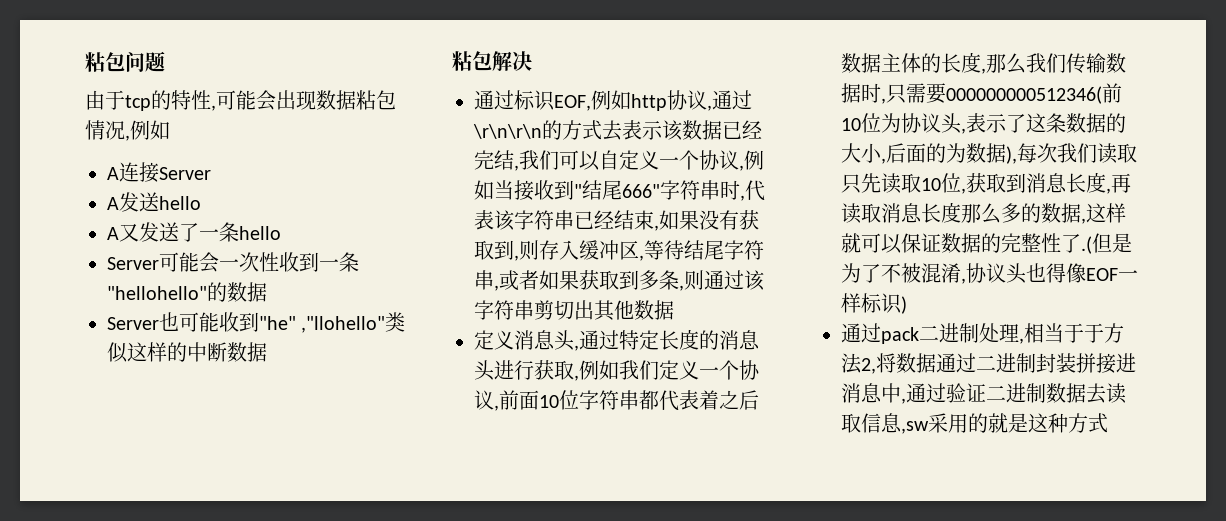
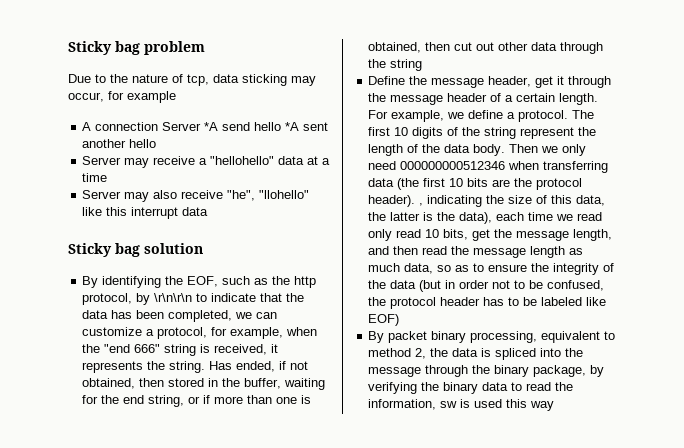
[85,51,165,72] [85,90,396,111] [85,120,170,141] [107,162,211,183] [107,192,201,212] [107,222,281,242] [107,252,359,273] [107,282,267,302] [107,312,406,333] [107,342,267,363] [452,51,532,71] [474,90,752,111] [473,120,762,141] [474,150,764,171] [474,180,765,201] [474,210,759,231] [474,240,764,261] [474,270,765,291] [474,300,674,321] [474,329,760,351] [474,360,760,381] [474,390,759,411] [841,52,1126,74] [841,83,1122,104] [841,113,1126,134] [841,143,1137,164] [841,172,1131,194] [841,202,1126,224] [841,233,1132,254] [841,263,1138,284] [841,293,907,314] [841,323,1124,344] [841,353,1136,374] [841,383,1126,404] [841,413,1108,434] 粘包问题 // 由于tcp的特性,可能会出现数据粘包情况,例如 // A连接Server // A发送hello // A又发送了一条hello // Server可能会一次性收到一条"hellohello"的数据 // Server也可能收到"he" ,"llohello"类似这样的中断数据 // 粘包解决 // 通过标识EOF,例如http协议,通过\r\n\r\n的方式去表示该数据已经完结,我们可以自定义一个协议,例如当接收到"结尾666"字符串时,代表该字符串已经结束,如果没有获取到,则存入缓冲区,等待结尾字符串,或者如果获取到多条,则通过该字符串剪切出其他数据 // 定义消息头,通过特定长度的消息头进行获取,例如我们定义一个协议,前面10位字符串都代表着之后数据主体的长度,那么我们传输数据时,只需要000000000512346(前10位为协议头,表示了这条数据的大小,后面的为数据),每次我们读取只先读取10位,获取到消息长度,再读取消息长度那么多的数据,这样就可以保证数据的完整性了.(但是为了不被混淆,协议头也得像EOF一样标识) // 通过pack二进制处理,相当于于方法2,将数据通过二进制封装拼接进消息中,通过验证二进制数据去读取信息,sw采用的就是这种方式 -> [68,41,205,55] [68,74,316,86] [68,91,176,103] [82,122,329,131] [82,139,157,148] [82,156,331,168] [82,173,108,182] [82,190,310,202] [82,207,209,219] [68,243,203,257] [82,276,317,288] [82,293,305,305] [82,310,278,322] [82,327,318,339] [82,344,279,356] [82,361,309,373] [82,378,326,390] [82,395,312,407] [368,42,604,54] [368,59,423,71] [368,76,612,88] [368,93,599,105] [368,110,595,122] [368,127,597,139] [368,144,587,156] [368,161,609,173] [368,178,583,190] [368,195,606,207] [368,212,603,224] [368,229,613,241] [368,246,584,258] [368,263,615,275] [368,280,605,292] [368,297,607,309] [368,314,400,326] [368,331,616,343] [368,348,584,360] [368,365,605,377] [368,382,574,394] [368,399,555,411] Sticky bag problem // Due to the nature of tcp, data sticking may occur, for example // A connection Server *A send hello *A sent another hello // Server may receive a "hellohello" data at a time // Server may also receive "he", "llohello" like this interrupt data // Sticky bag solution // By identifying the EOF, such as the http protocol, by \r\n\r\n to indicate that the data has been completed, we can customize a protocol, for example, when the "end 666" string is received, it represents the string. Has ended, if not obtained, then stored in the buffer, waiting for the end string, or if more than one is obtained, then cut out other data through the string // Define the message header, get it through the message header of a certain length. For example, we define a protocol. The first 10 digits of the string represent the length of the data body. Then we only need 000000000512346 when transferring data (the first 10 bits are the protocol header). , indicating the size of this data, the latter is the data), each time we read only read 10 bits, get the message length, and then read the message length as much data, so as to ensure the integrity of the data (but in order not to be confused, the protocol header has to be labeled like EOF) // By packet binary processing, equivalent to method 2, the data is spliced into the message through the binary package, by verifying the binary data to read the information, sw is used this way

